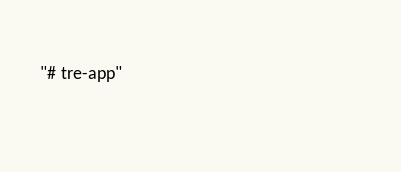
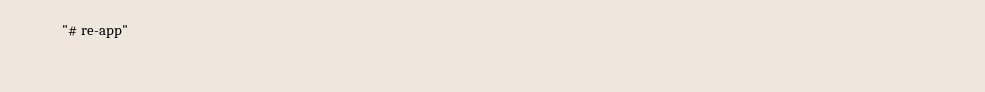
[60,66,122,82] tre-app" -> [80,25,128,38] re-app"

